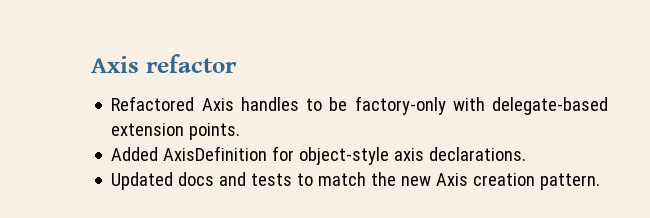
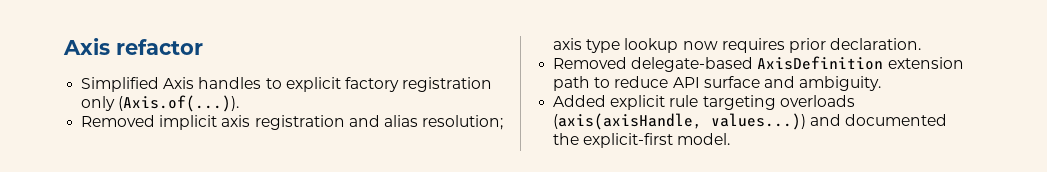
[111,96,195,111] Refactored -> [81,77,160,92] Simplified
[329,96,608,115] [111,123,241,140] [111,146,527,165] [111,172,601,190] be factory-only with delegate-based extension points. // Added AxisDefinition for object-style axis declarations. // Updated docs and tests to match the new Axis creation pattern. -> [285,77,493,92] [81,95,240,112] [81,115,504,130] [553,38,922,53] [553,56,964,72] [553,76,882,91] [553,95,855,110] [553,113,948,130] [553,133,731,148] explicit factory registration only (Axis.of(...)). // Removed implicit axis registration and alias resolution; axis type lookup now requires prior declaration. // Removed delegate-based AxisDefinition extension path to reduce API surface and ambiguity. // Added explicit rule targeting overloads (axis(axisHandle, values...)) and documented the explicit-first model.

